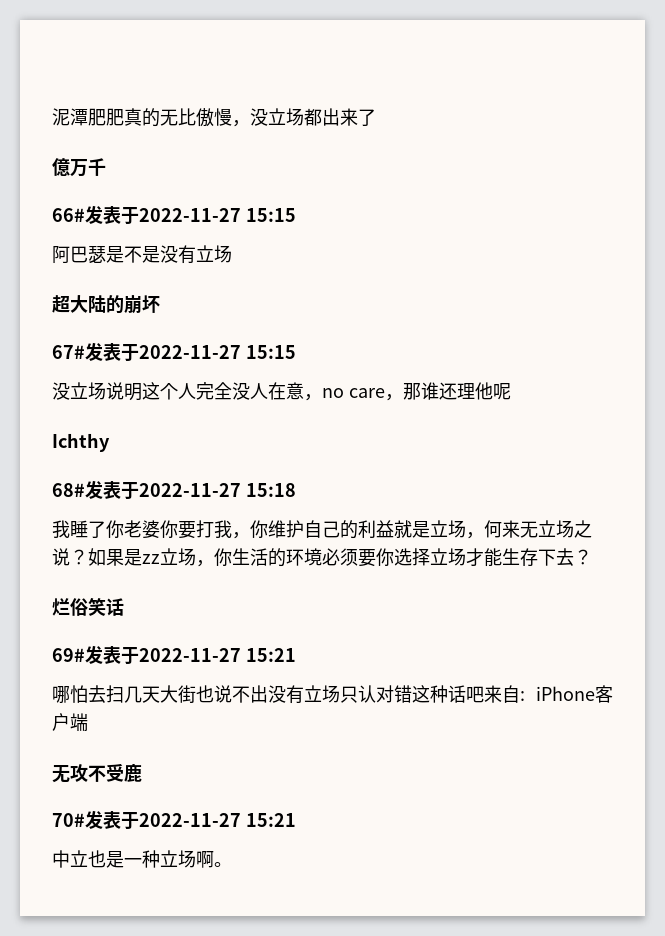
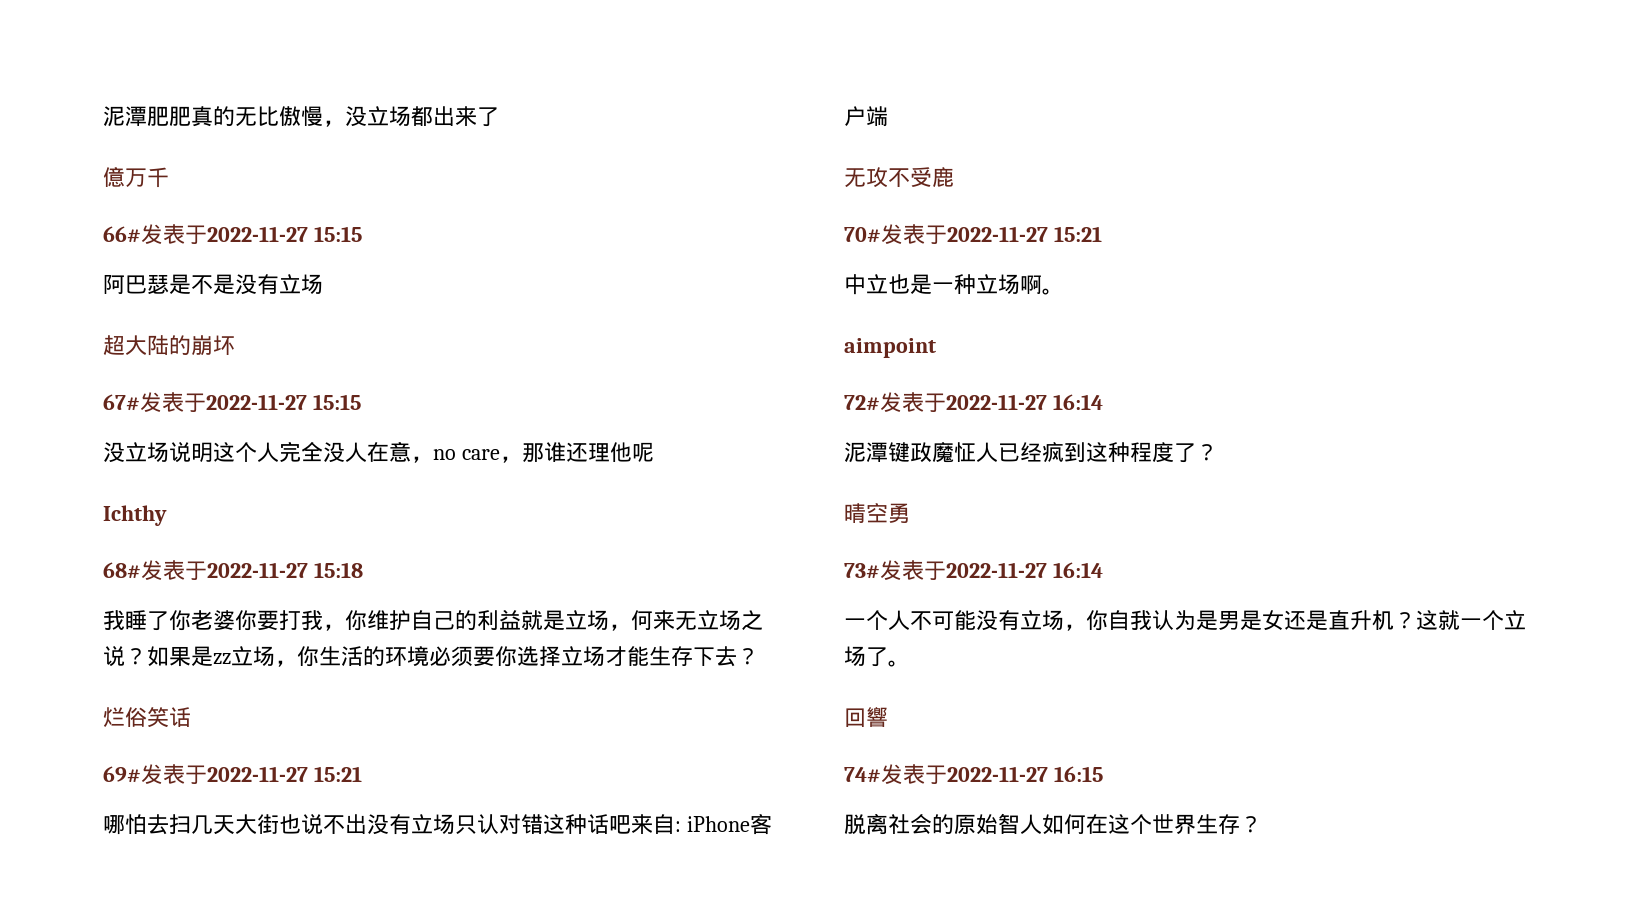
(232, 864) none -> [844,338,936,358] [844,392,1103,412] [844,442,1218,463] [844,503,910,523] [844,560,1103,580] [844,610,1526,631] [844,646,910,667] [844,706,888,727] [844,764,1103,784] [844,813,1262,835] // aimpoint // 72#发表于2022-11-27 16:14 // 泥潭键政魔怔人已经疯到这种程度了？ // 晴空勇 // 73#发表于2022-11-27 16:14 // 一个人不可能没有立场，你自我认为是男是女还是直升机？这就一个立场了。 // 回響 // 74#发表于2022-11-27 16:15 // 脱离社会的原始智人如何在这个世界生存？

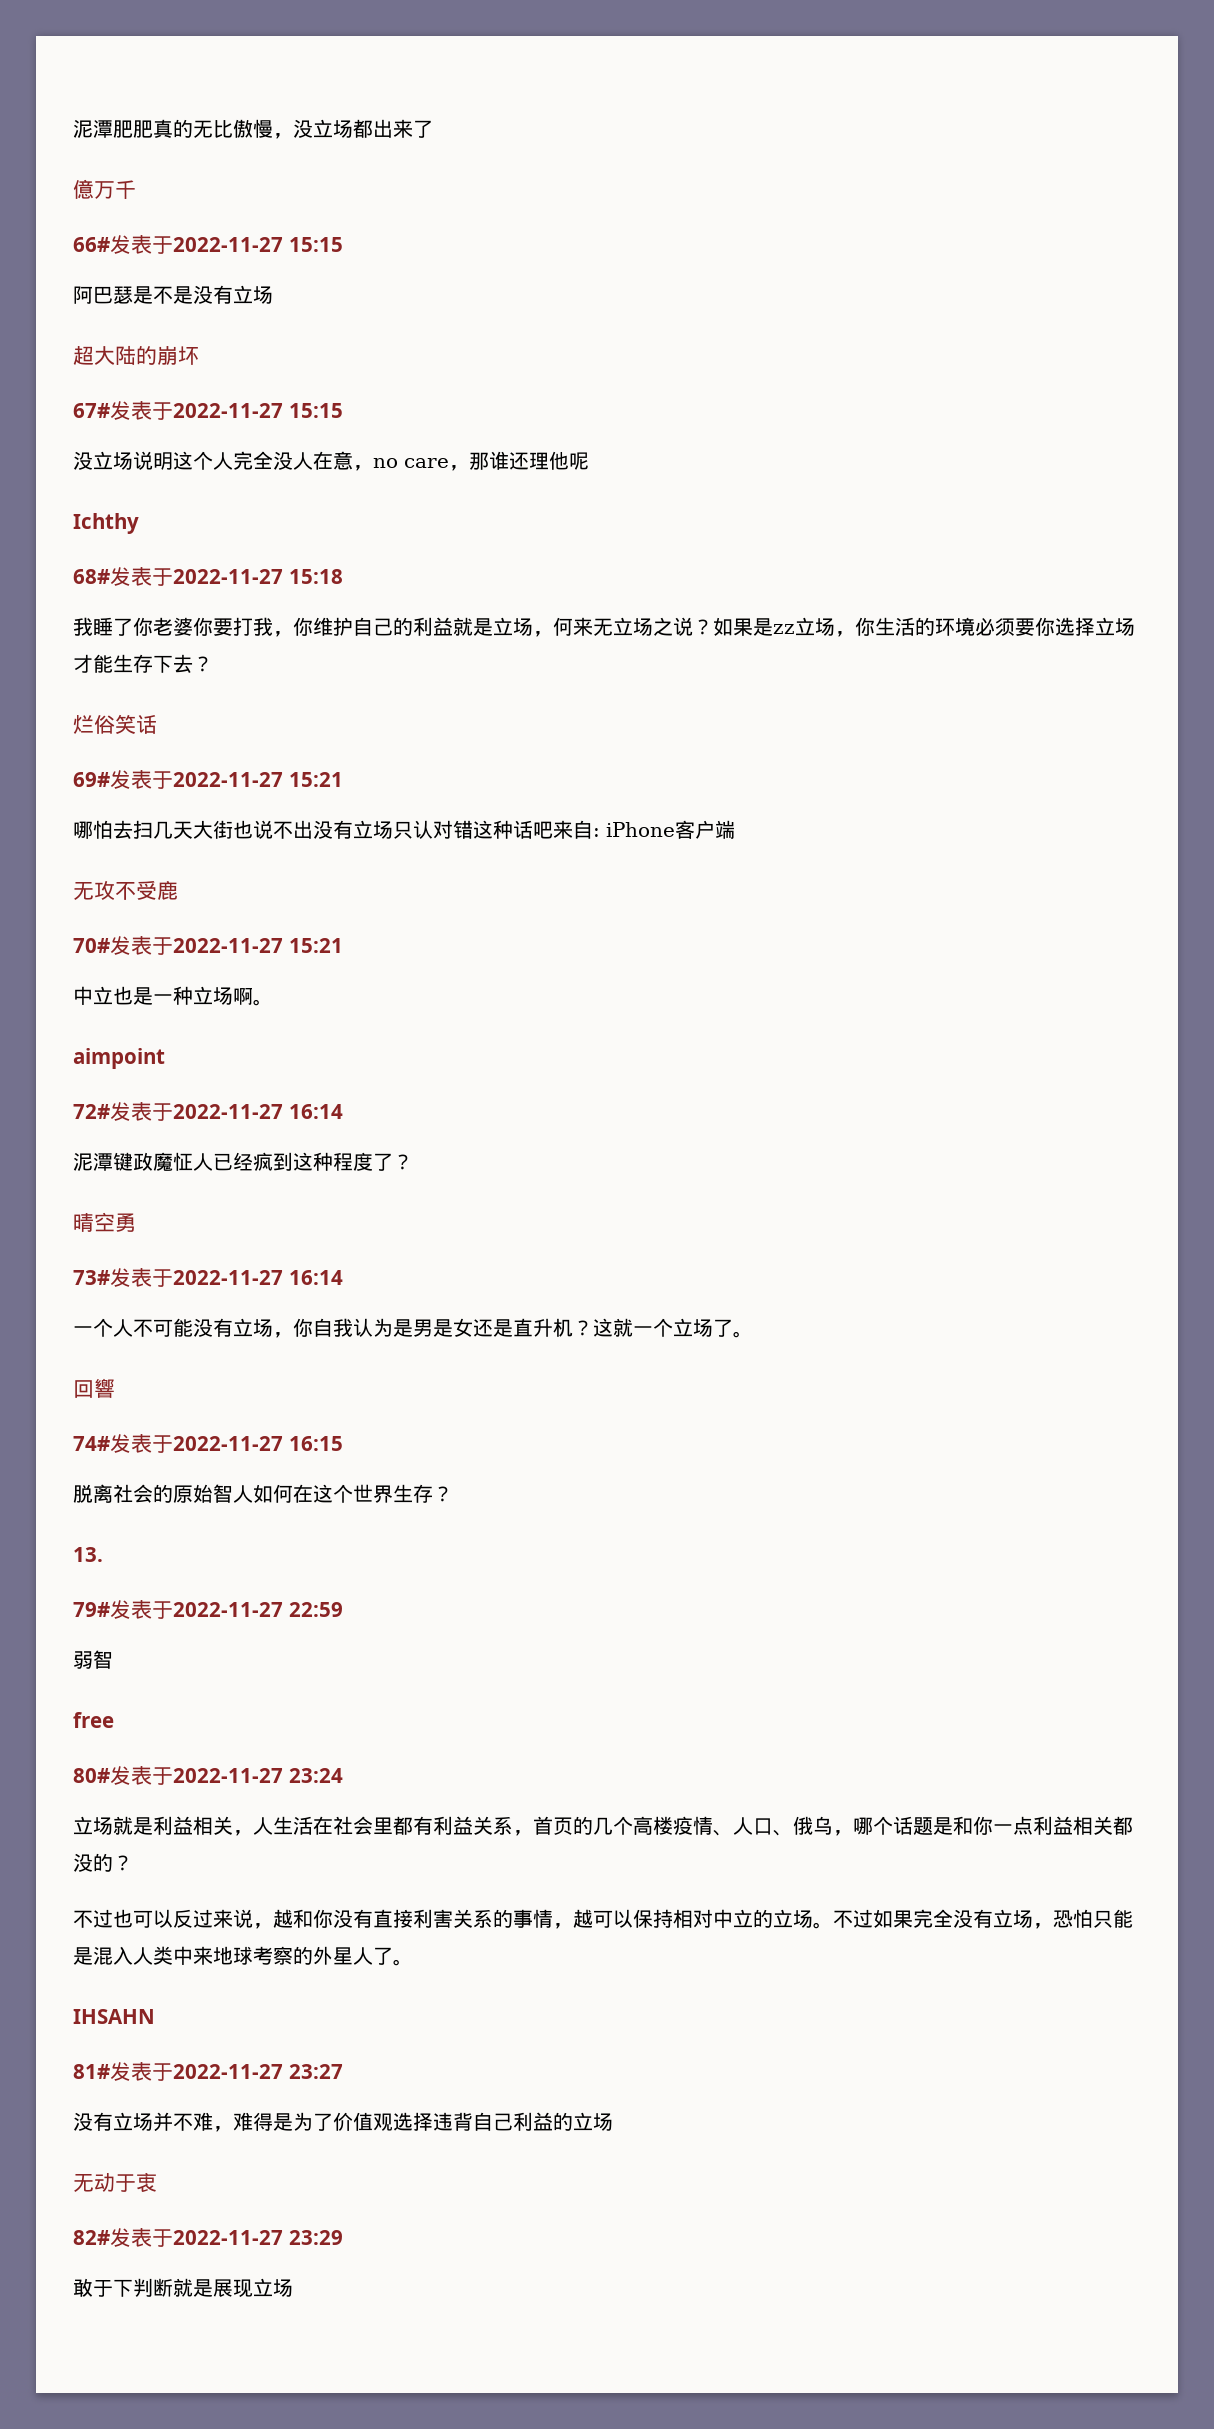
(1262, 824) none -> [73,1547,103,1562] [73,1600,343,1619] [73,1650,113,1669] [73,1712,114,1728] [73,1766,343,1785] [73,1816,1133,1836] [73,1853,133,1872] [73,1909,1133,1929] [73,1946,413,1966] [73,2009,155,2024] [73,2062,343,2081] [73,2112,613,2132] [73,2172,157,2193] [73,2228,343,2247] [73,2278,293,2298] // 13. // 79#发表于2022-11-27 22:59 // 弱智 // free // 80#发表于2022-11-27 23:24 // 立场就是利益相关，人生活在社会里都有利益关系，首页的几个高楼疫情、人口、俄乌，哪个话题是和你一点利益相关都没的？ // 不过也可以反过来说，越和你没有直接利害关系的事情，越可以保持相对中立的立场。不过如果完全没有立场，恐怕只能是混入人类中来地球考察的外星人了。 // IHSAHN // 81#发表于2022-11-27 23:27 // 没有立场并不难，难得是为了价值观选择违背自己利益的立场 // 无动于衷 // 82#发表于2022-11-27 23:29 // 敢于下判断就是展现立场

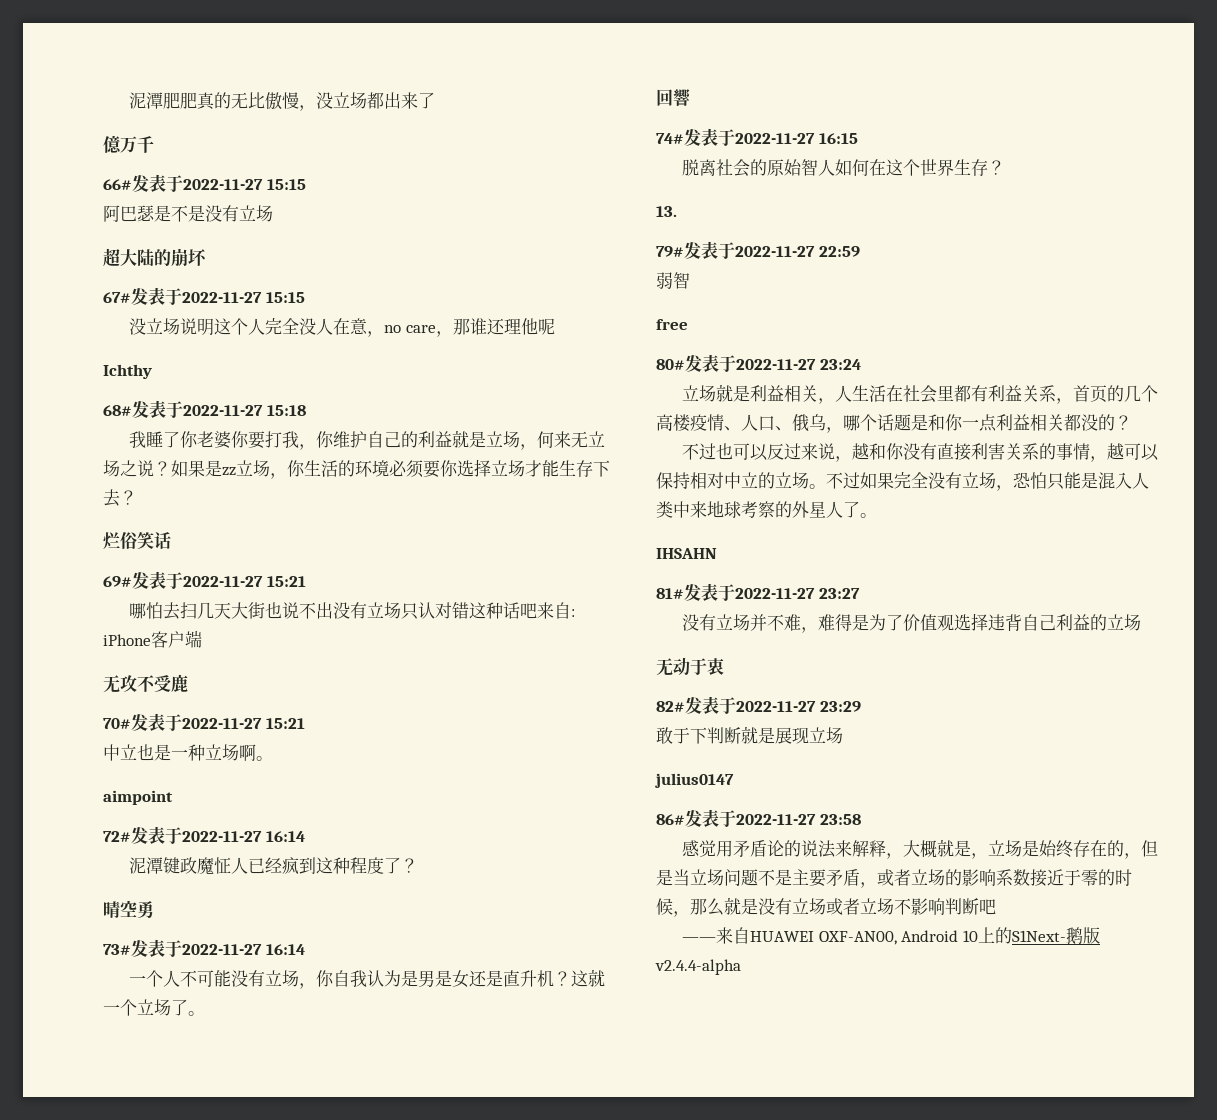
(293, 2288) none -> [655,773,734,788] [656,809,861,827] [682,839,1159,859] [656,869,1132,888] [656,897,996,917] [682,927,1100,945] [655,959,741,975] // julius0147 // 86#发表于2022-11-27 23:58 // 感觉用矛盾论的说法来解释，大概就是，立场是始终存在的，但是当立场问题不是主要矛盾，或者立场的影响系数接近于零的时候，那么就是没有立场或者立场不影响判断吧 // ——来自HUAWEI OXF-AN00, Android 10上的S1Next-鹅版v2.4.4-alpha

